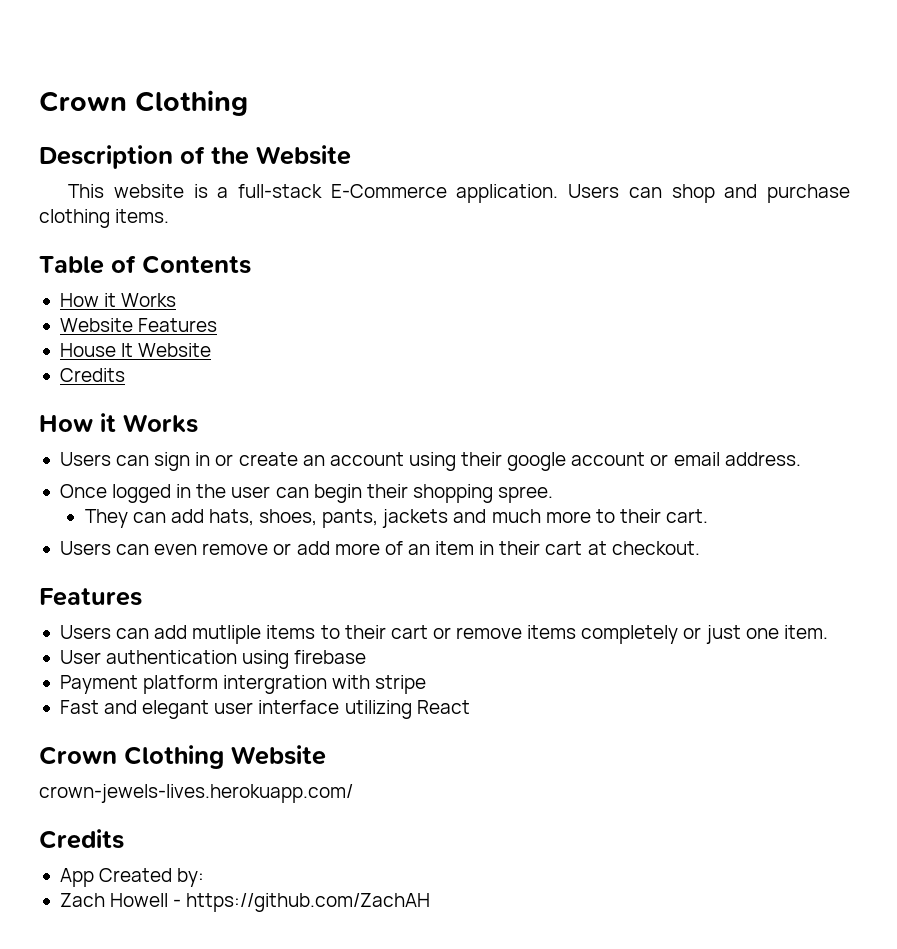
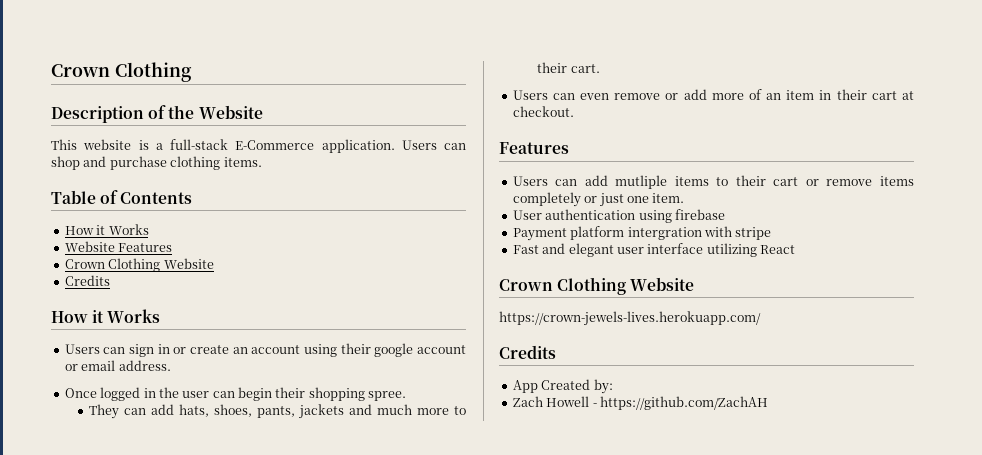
[59,343,134,357] House It -> [64,258,161,272] Crown Clothing
[39,784,353,803] crown-jewels-lives.herokuapp.com/ -> [499,311,761,326] https://crown-jewels-lives.herokuapp.com/

